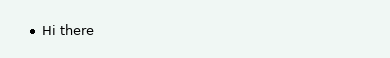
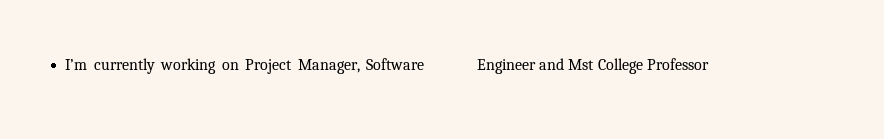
[41,24,94,35] Hi there -> [65,58,709,74] I’m currently working on Project Manager, Software Engineer and Mst College Professor

